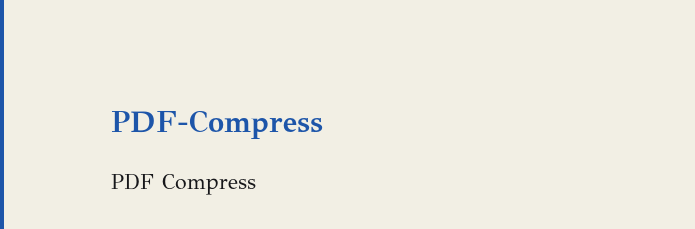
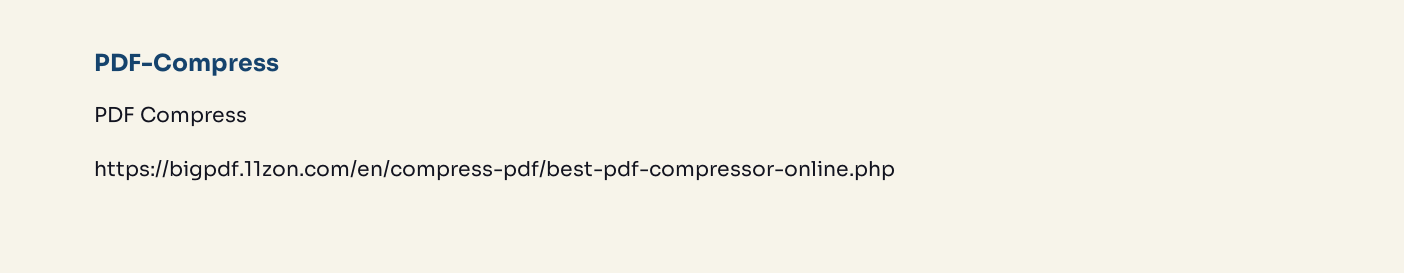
(256, 184) none -> [94,160,895,181] // https://bigpdf.11zon.com/en/compress-pdf/best-pdf-compressor-online.php

